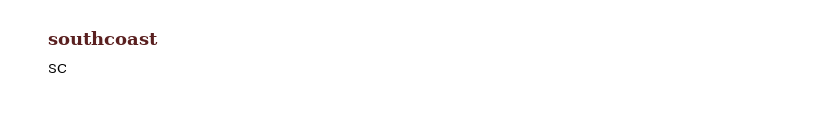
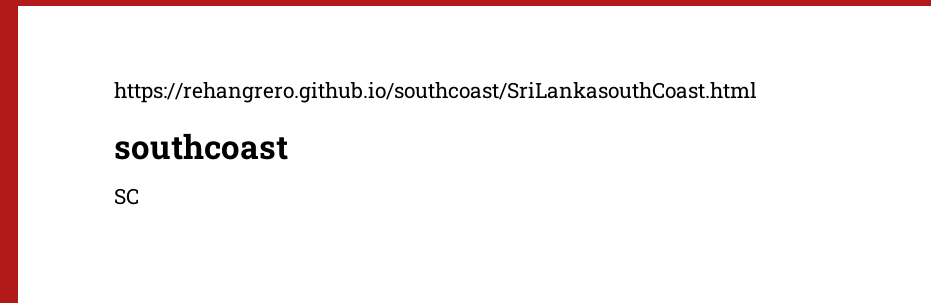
(48, 38) none -> [114,82,757,103] https://rehangrero.github.io/southcoast/SriLankasouthCoast.html //

